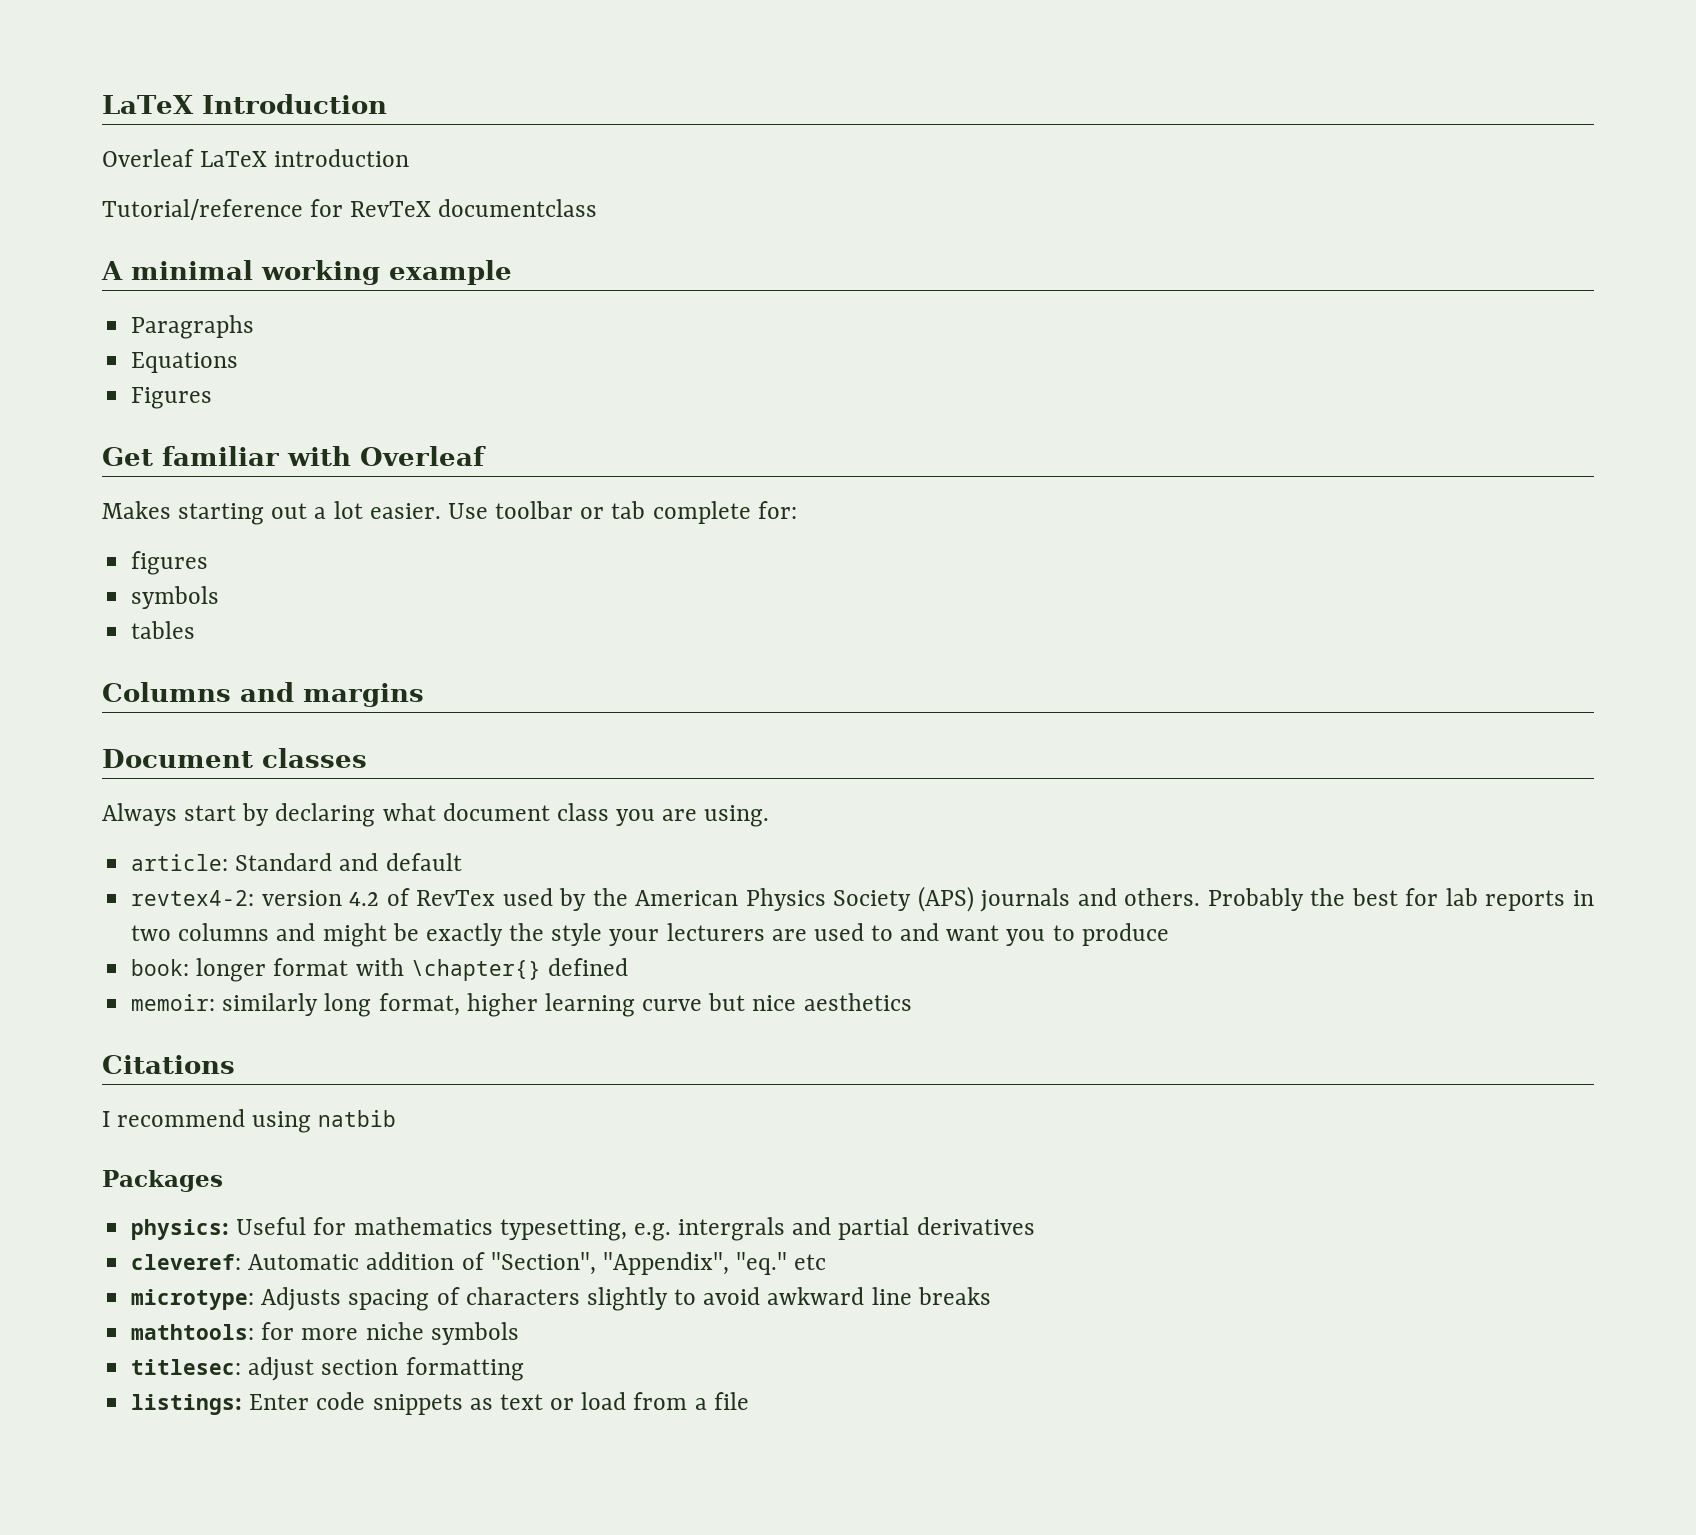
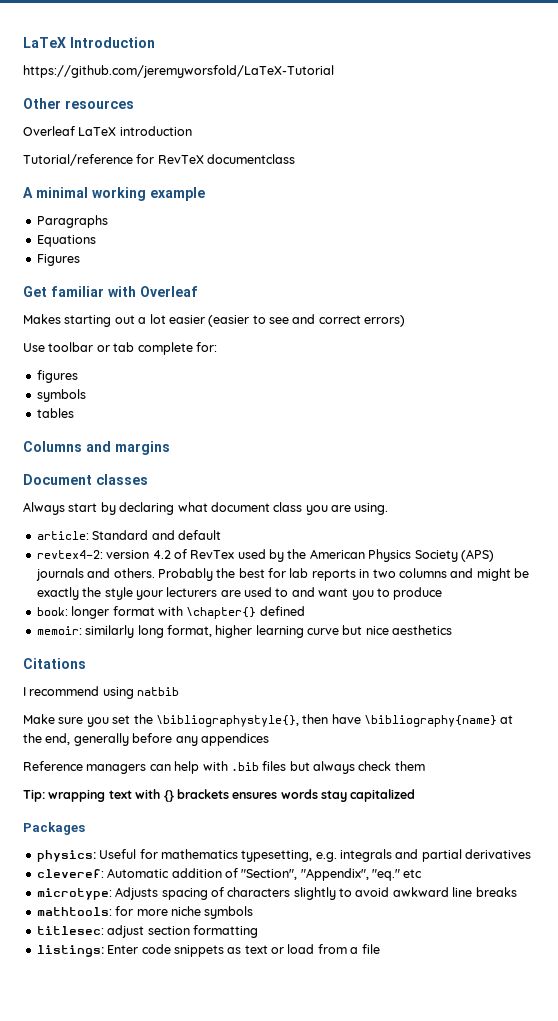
(387, 104) none -> [23,65,334,78] [23,98,134,109] // https://github.com/jeremyworsfold/LaTeX-Tutorial // Other resources
[369,503,441,519] easier. -> [168,314,406,327] easier (easier to see and correct errors) //
(397, 1118) none -> [23,714,514,727] [23,733,269,746] [23,761,425,774] [23,789,416,802] // Make sure you set the \bibliographystyle{}, then have \bibliography{name} at the end, generally before any appendices // Reference managers can help with .bib files but always check them // Tip: wrapping text with {} brackets ensures words stay capitalized
[678,1217,786,1241] intergrals -> [340,849,392,862] integrals

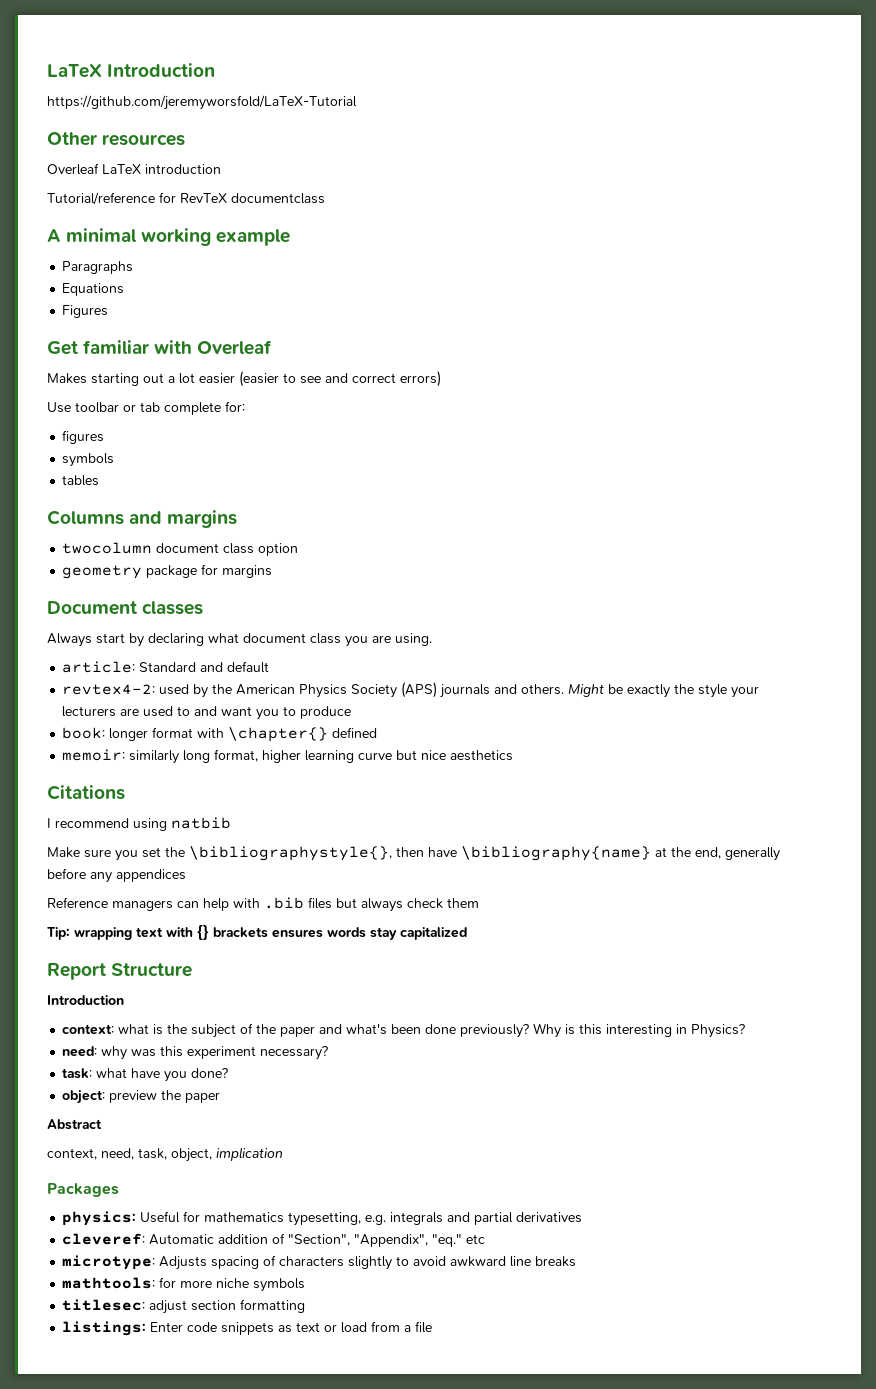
(170, 448) none -> [62,542,299,556] [62,564,273,579] // twocolumn document class option // geometry package for margins
[106,549,235,559] version 4.2 of RevTex -> (156, 689) none
[157,568,511,581] Probably the best for lab reports in two columns and might -> [568,684,605,697] Might
(416, 795) none -> [47,963,193,980] [47,995,124,1005] [62,1023,746,1038] [62,1046,329,1060] [62,1068,229,1082] [62,1090,221,1104] [47,1119,102,1130] [47,1147,283,1162] // Report Structure // Introduction // context: what is the subject of the paper and what's been done previously? Why is this interesting in Physics? // need: why was this experiment necessary? // task: what have you done? // object: preview the paper // Abstract // context, need, task, object, implication

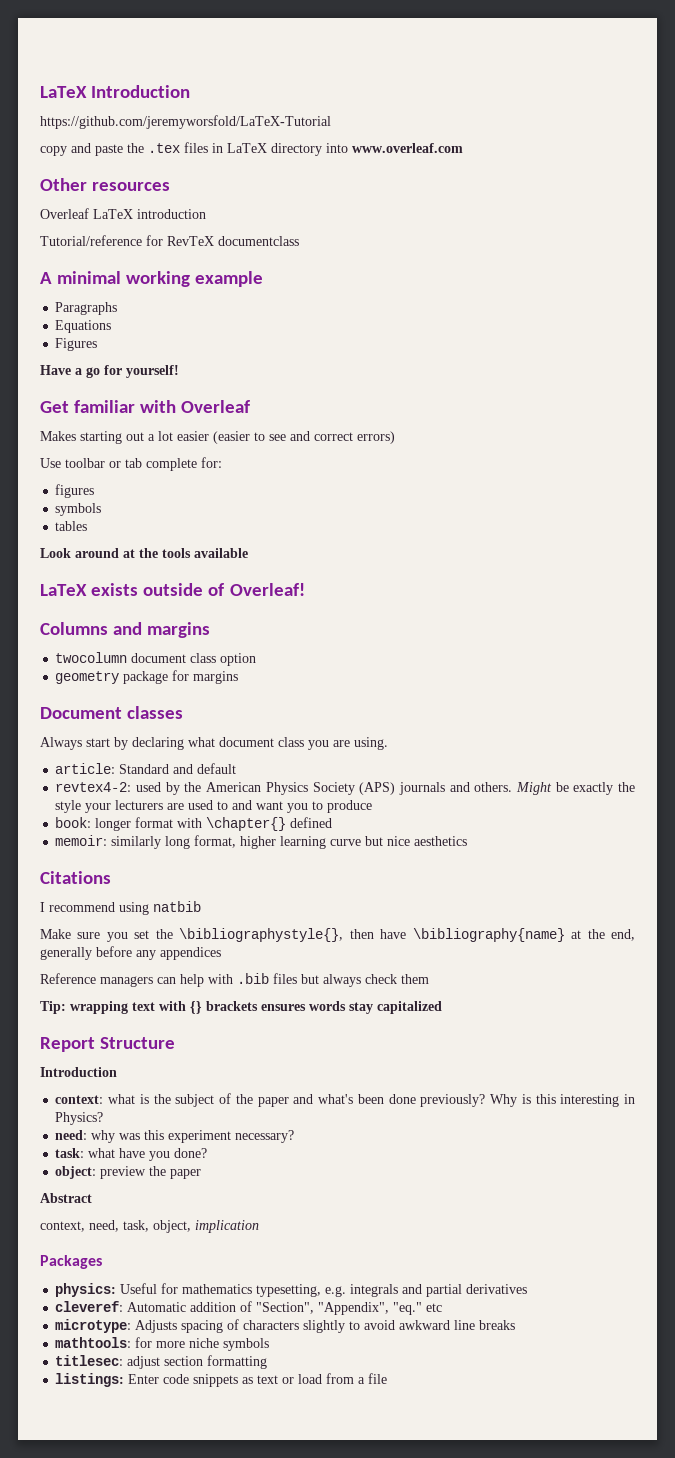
(357, 102) none -> [40,142,463,156] // copy and paste the .tex files in LaTeX directory into www.overleaf.com
(109, 311) none -> [40,365,179,378] // Have a go for yourself!
(100, 480) none -> [40,548,248,558] [40,583,305,596] // Look around at the tools available // LaTeX exists outside of Overleaf!

